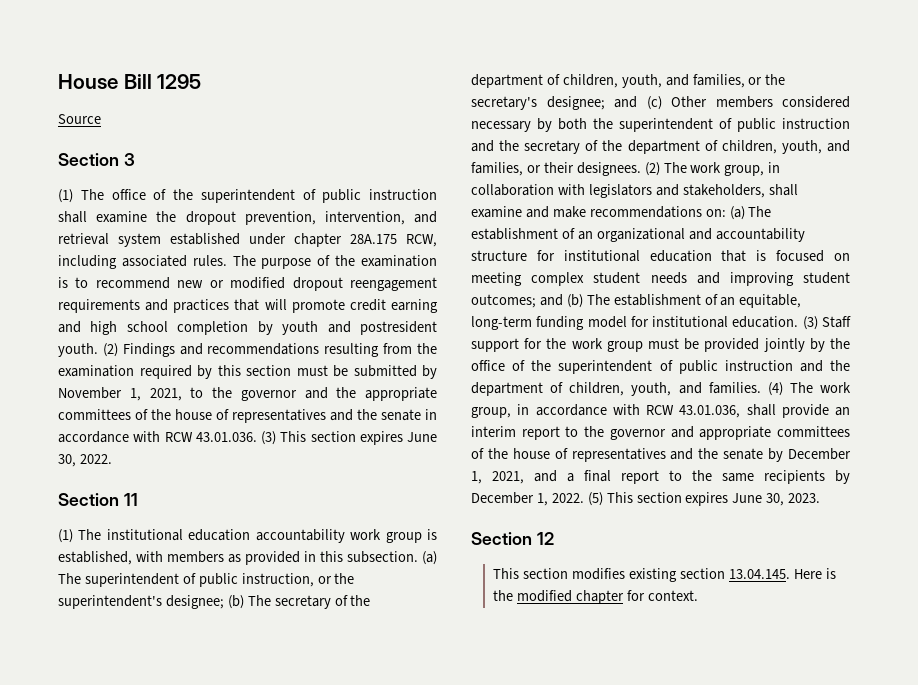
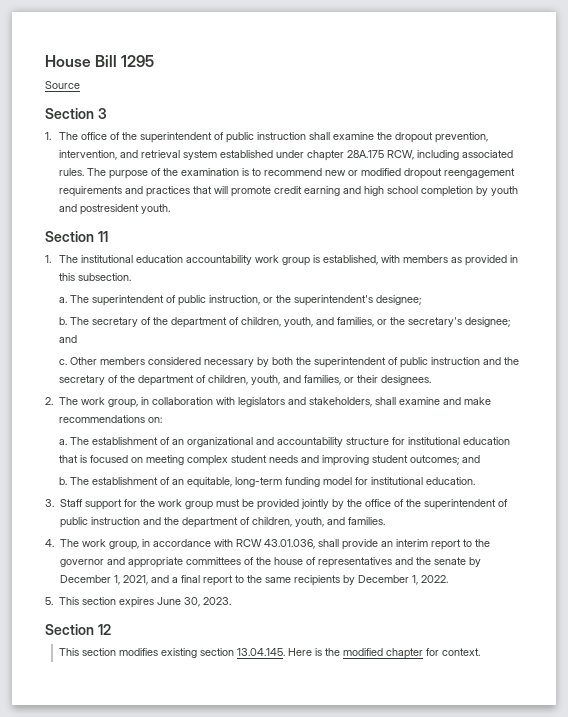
[58,189,73,203] (1) -> [45,132,51,140] 1.
[102,343,438,357] [58,365,437,379] [58,387,437,401] [58,409,437,423] [58,431,437,445] [58,454,112,467] (2) Findings and recommendations resulting from the examination required by this section must be submitted by November 1, 2021, to the governor and the appropriate committees of the house of representatives and the senate in accordance with RCW 43.01.036. (3) This section expires June 30, 2022. -> (170, 209) none
[58,529,73,543] (1) -> [45,255,51,263] 1.
[422,551,437,565] (a) -> [58,297,67,303] // a.
[227,595,244,609] (b) -> [58,317,67,325] // b.
[646,96,662,110] (c) -> [58,359,67,365] // c.
[644,162,660,176] (2) -> [45,397,53,405] // 2.
[729,206,745,220] (a) -> [58,439,67,445] // a.
[566,294,583,308] (b) -> [58,477,67,485] // b.
[802,316,818,330] (3) -> [45,499,54,507] // 3.
[767,382,783,396] (4) -> [45,539,54,547] // 4.
[587,492,603,506] (5) -> [45,597,53,605] // 5.

